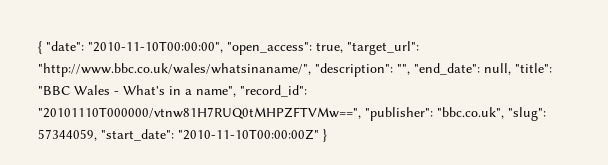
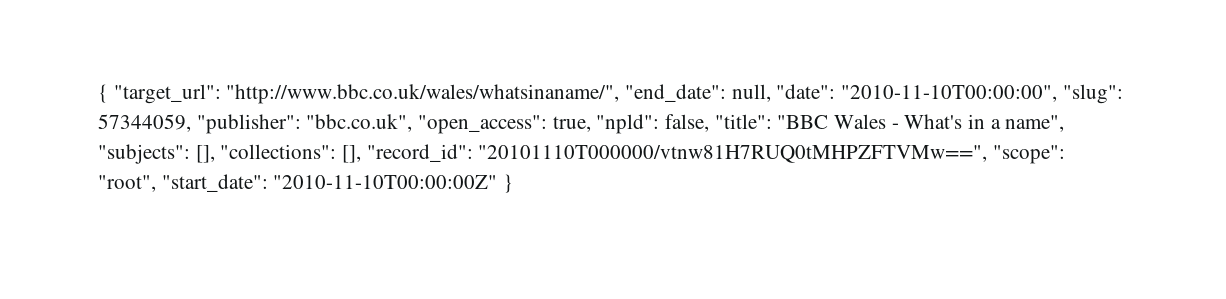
[46,41,419,55] [38,63,511,77] "date": "2010-11-10T00:00:00", "open_access": true, "target_url": "http://www.bbc.co.uk/wales/whatsinaname/", "description": "", "end_date": null, -> [113,84,1123,104] [98,114,710,134] "target_url": "http://www.bbc.co.uk/wales/whatsinaname/", "end_date": null, "date": "2010-11-10T00:00:00", "slug": 57344059, "publisher": "bbc.co.uk", "open_access": true, "npld": false,
[240,85,307,97] [38,107,546,121] [38,129,97,141] "record_id": "20101110T000000/vtnw81H7RUQ0tMHPZFTVMw==", "publisher": "bbc.co.uk", "slug": 57344059, -> [98,144,1066,164] [98,175,156,192] "subjects": [], "collections": [], "record_id": "20101110T000000/vtnw81H7RUQ0tMHPZFTVMw==", "scope": "root",

